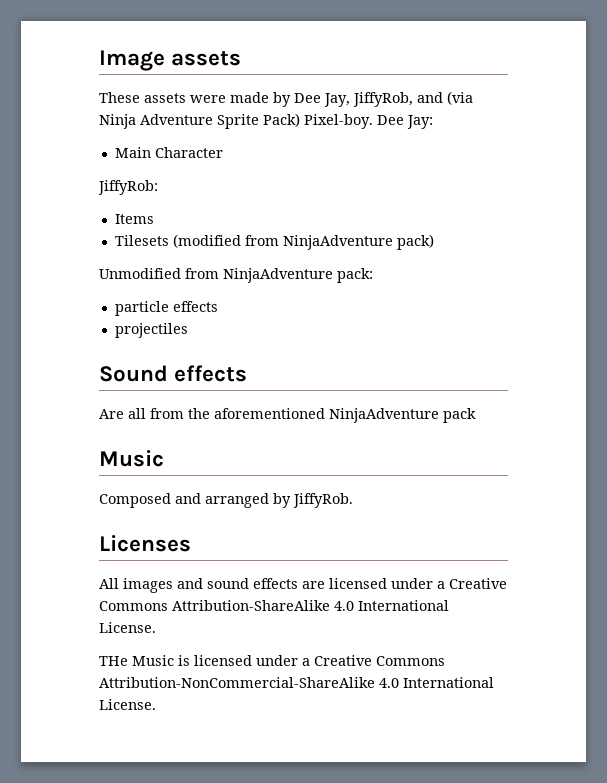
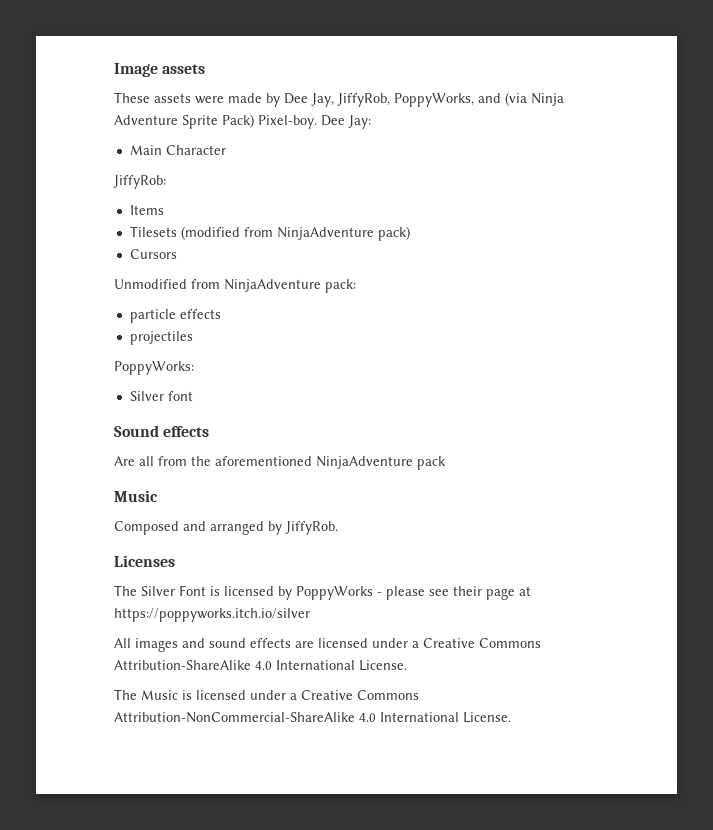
(413, 99) none -> [394,93,474,107] PoppyWorks,
(434, 242) none -> [129,249,177,259] // Cursors
(188, 330) none -> [114,361,194,375] [129,391,193,401] // PoppyWorks: // Silver font
(191, 543) none -> [114,585,531,600] [114,608,310,622] // The Silver Font is licensed by PoppyWorks - please see their page at https://poppyworks.itch.io/silver
[99,656,128,666] THe -> [114,689,137,700] The

